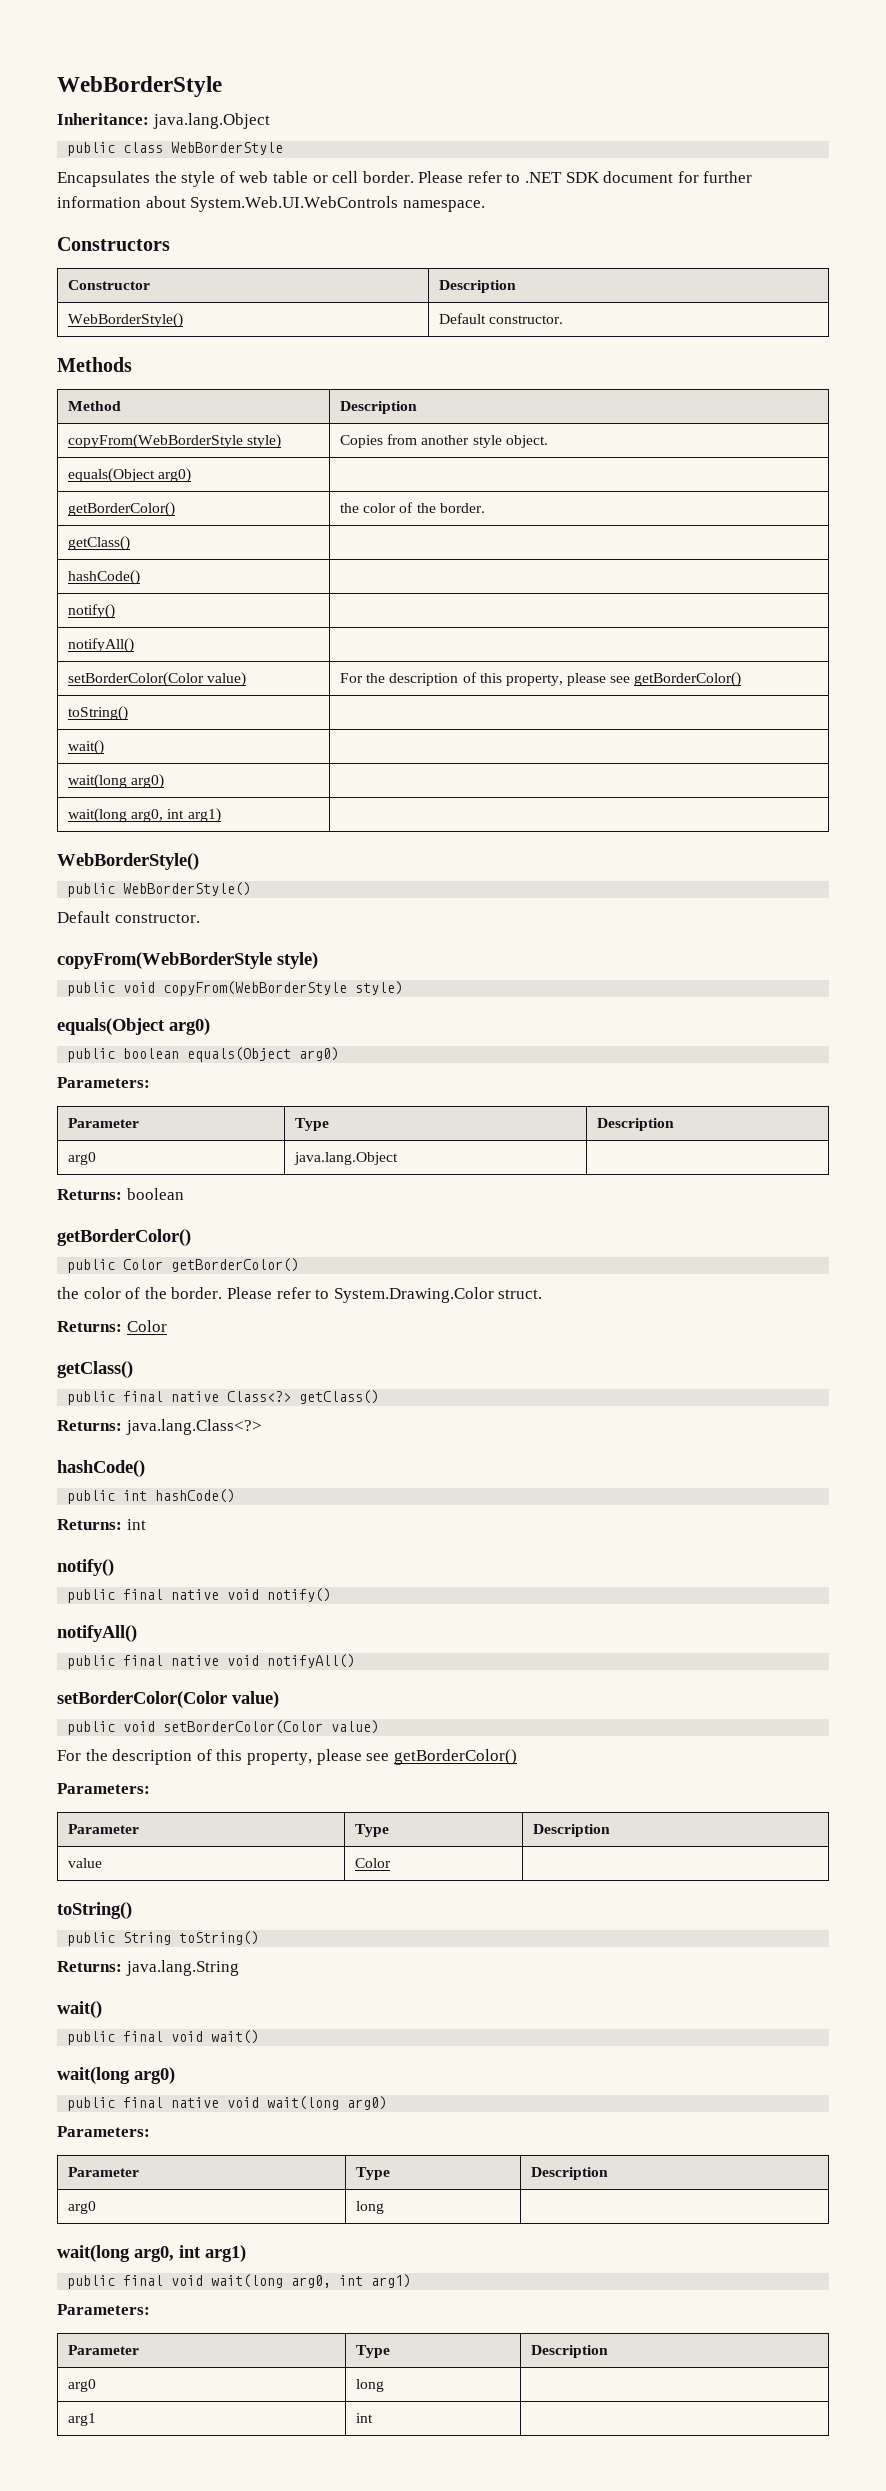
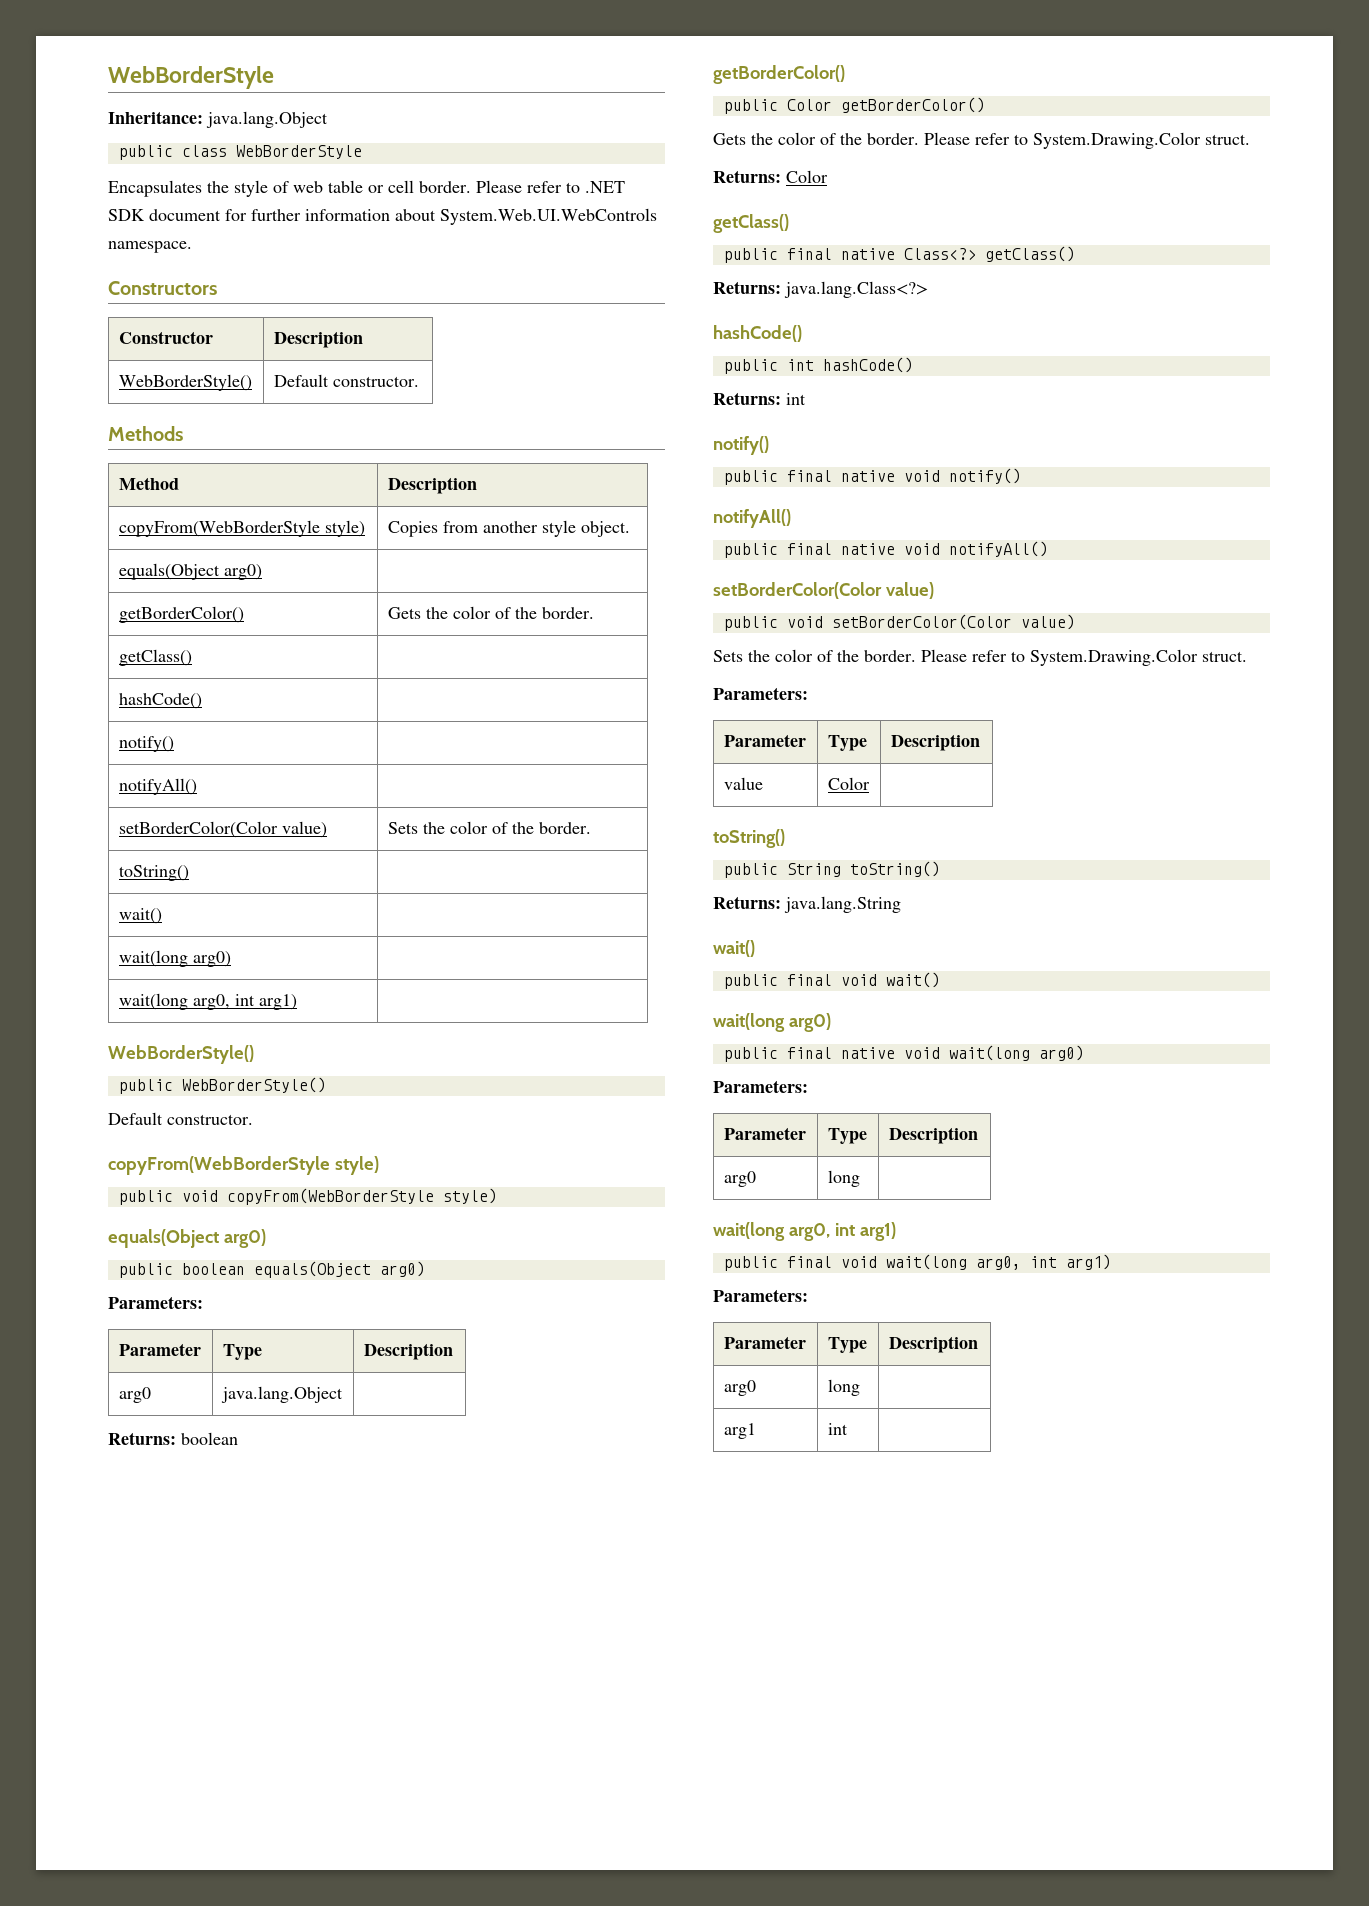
(175, 509) none -> [387,607,421,619] Gets
[339,672,742,687] For the description of this property, please see getBorderColor() -> [387,821,591,834] Sets the color of the border.
(300, 1265) none -> [713,133,746,145] Gets
[57,1749,517,1765] For the description of this property, please see getBorderColor() -> [713,649,1247,666] Sets the color of the border. Please refer to System.Drawing.Color struct.

